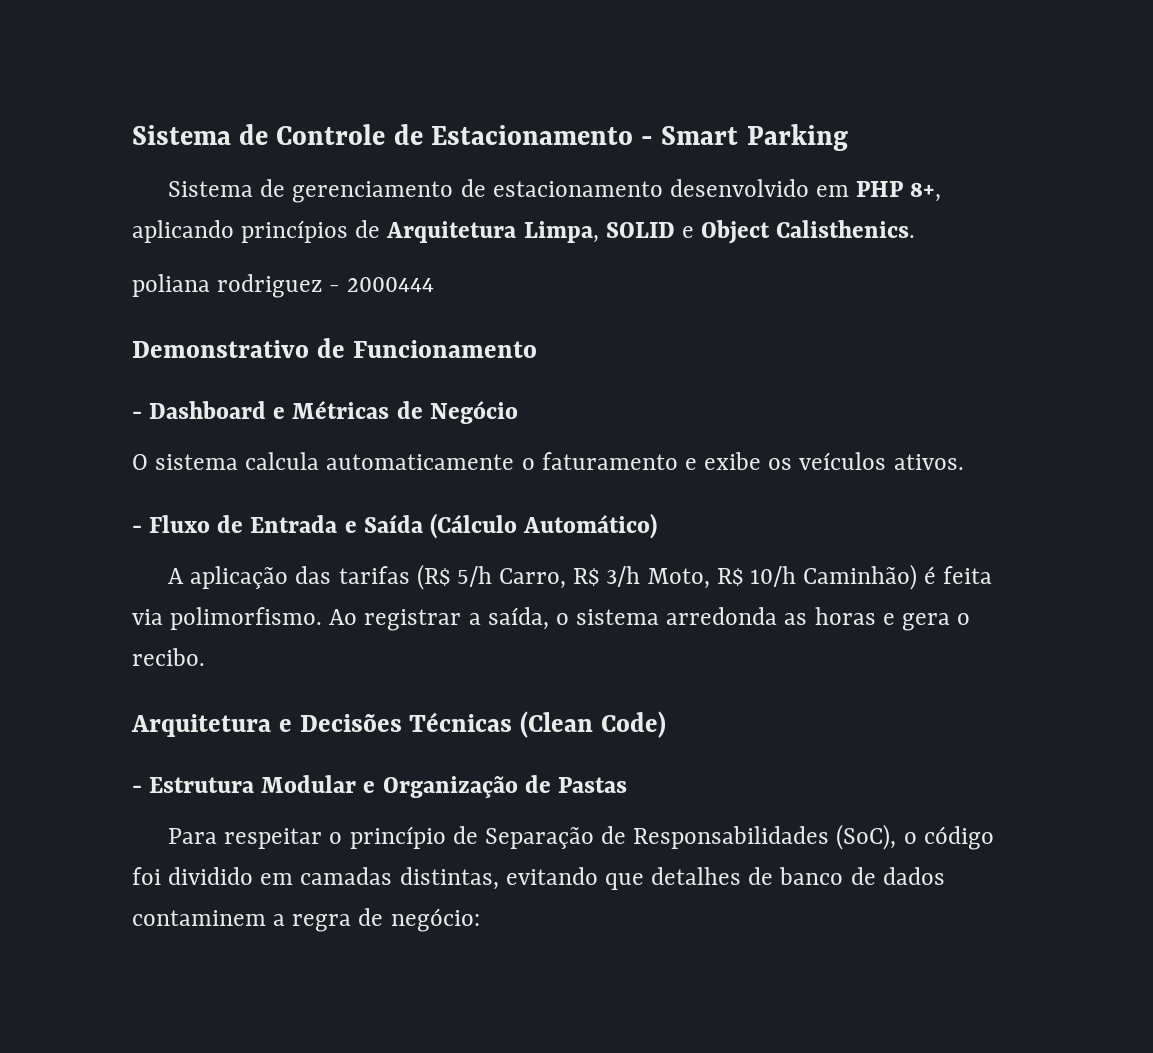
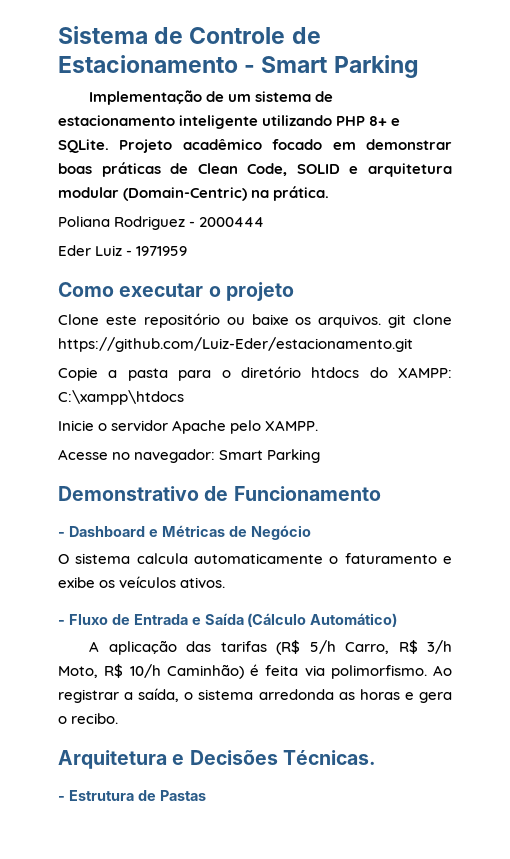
[168,179,942,203] [132,220,916,244] [132,274,435,298] Sistema de gerenciamento de estacionamento desenvolvido em PHP 8+, aplicando princípios de Arquitetura Limpa, SOLID e Object Calisthenics. // poliana rodriguez - 2000444 -> [89,90,334,105] [58,115,401,129] [58,139,452,153] [58,162,452,177] [58,186,330,201] [58,216,265,230] [58,245,188,256] [58,282,294,301] [58,313,452,328] [58,337,413,352] [58,366,452,381] [58,390,184,405] [58,420,319,434] [58,449,321,463] Implementação de um sistema de estacionamento inteligente utilizando PHP 8+ e SQLite. Projeto acadêmico focado em demonstrar boas práticas de Clean Code, SOLID e arquitetura modular (Domain-Centric) na prática. // Poliana Rodriguez - 2000444 // Eder Luiz - 1971959 // Como executar o projeto // Clone este repositório ou baixe os arquivos. git clone https://github.com/Luiz-Eder/estacionamento.git // Copie a pasta para o diretório htdocs do XAMPP: C:\xampp\htdocs // Inicie o servidor Apache pelo XAMPP. // Acesse no navegador: Smart Parking
[409,711,667,738] Técnicas (Clean Code) -> [282,750,376,765] Técnicas.
[261,775,518,798] Modular e Organização -> (134, 795) none
[168,824,994,850] [132,867,945,890] [132,908,480,932] // Para respeitar o princípio de Separação de Responsabilidades (SoC), o código foi dividido em camadas distintas, evitando que detalhes de banco de dados contaminem a regra de negócio: -> (206, 795) none

